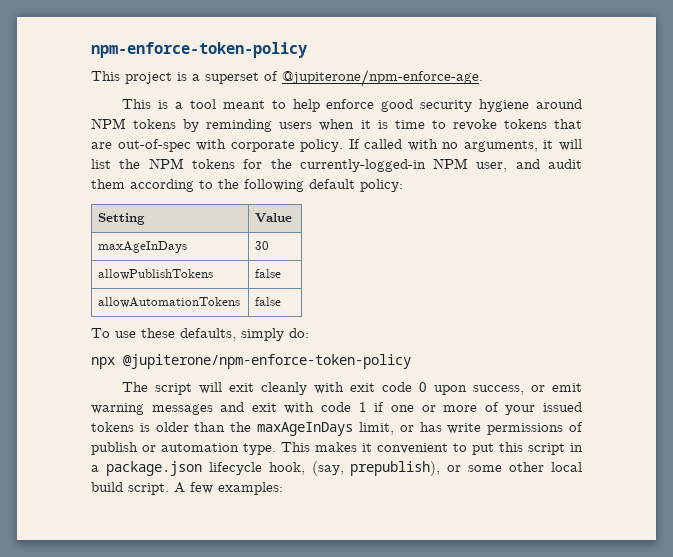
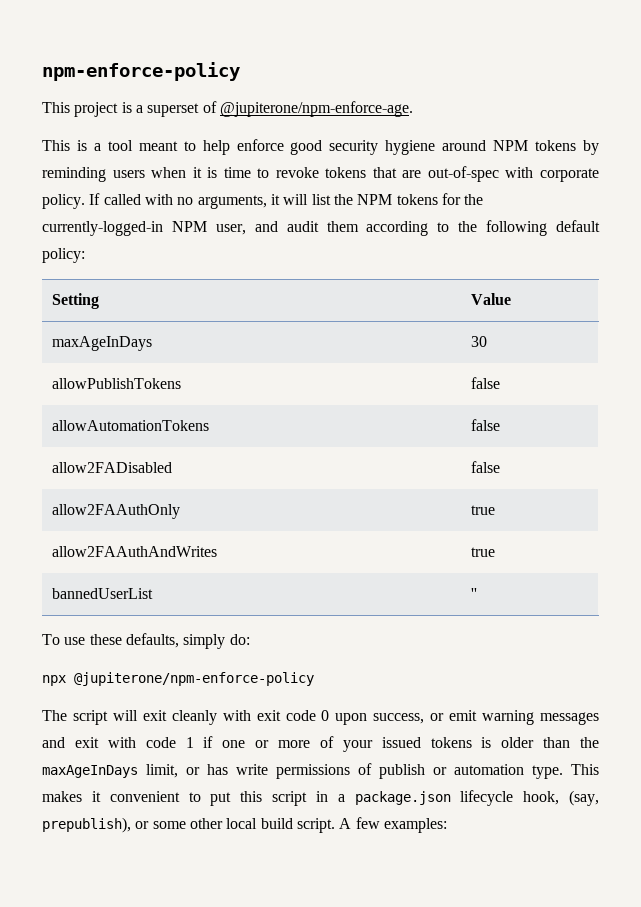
[91,42,307,58] npm-enforce-token-policy -> [42,62,240,81] npm-enforce-policy
(282, 301) none -> [51,462,172,473] [470,461,500,473] [51,504,180,519] [470,505,495,515] [51,546,217,557] [470,547,495,557] [51,588,153,599] [470,588,477,599] // allow2FADisabled | false // allow2FAAuthOnly | true // allow2FAAuthAndWrites | true // bannedUserList | ''
[123,354,411,369] @jupiterone/npm-enforce-token-policy -> [74,672,314,686] @jupiterone/npm-enforce-policy

